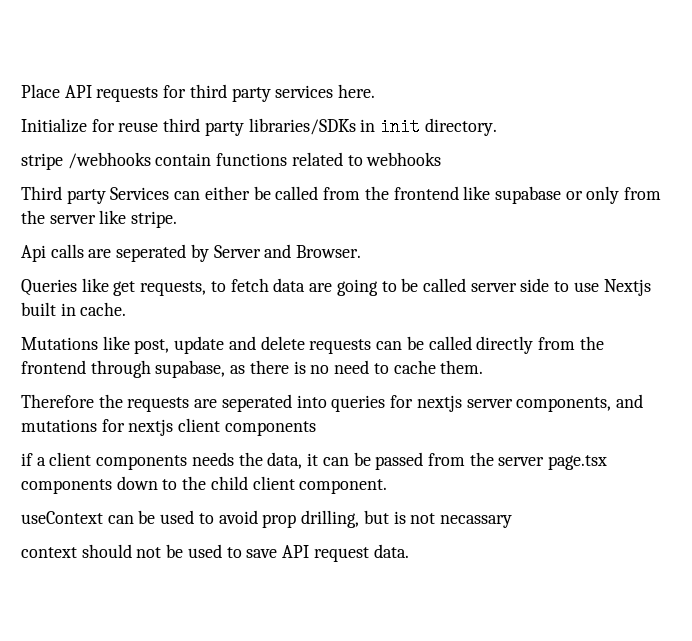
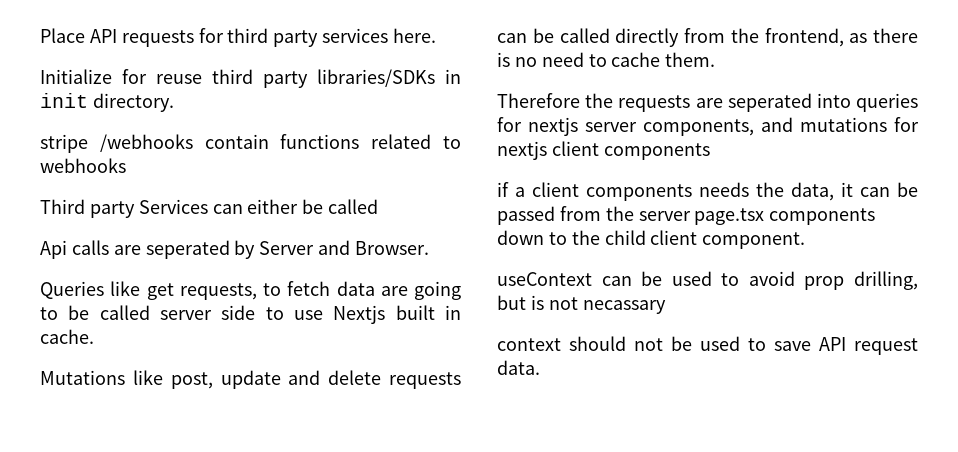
[323,186,662,204] [21,210,178,228] from the frontend like supabase or only from the server like stripe. -> (379, 206) none
[21,360,226,378] frontend through supabase, -> [764,28,844,47] frontend,

